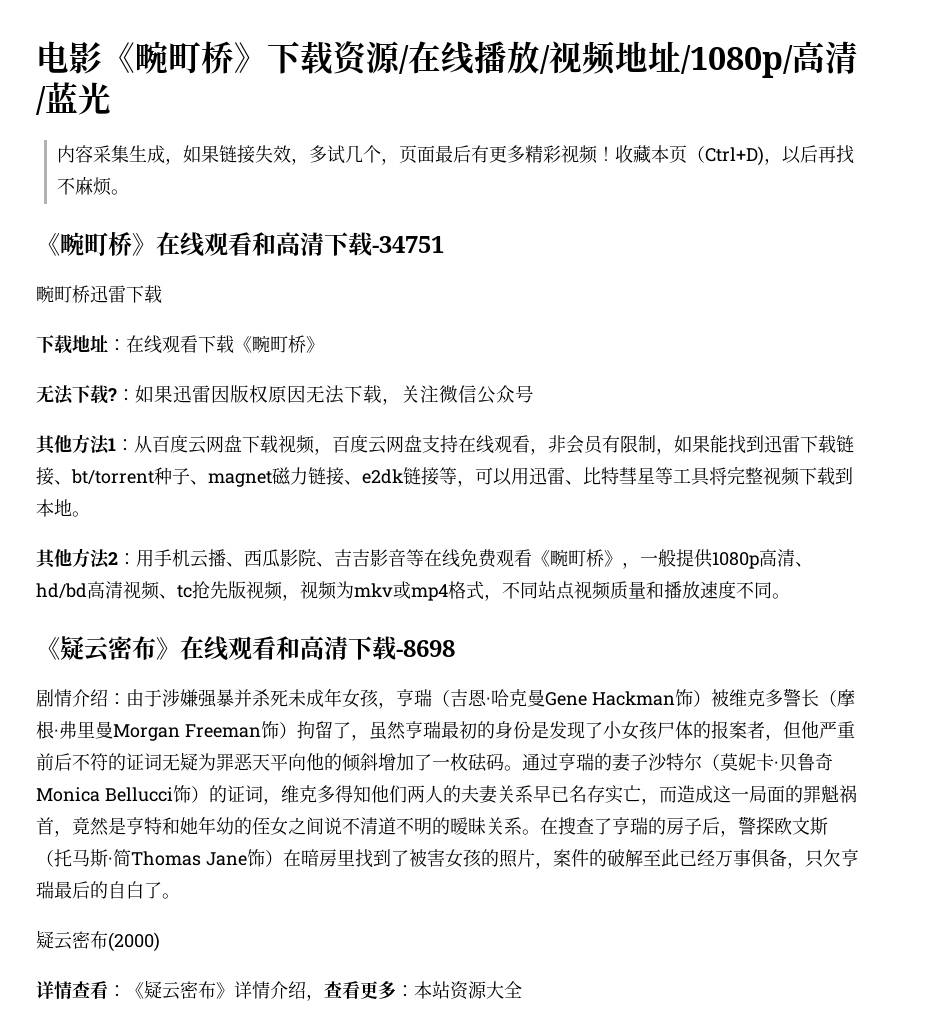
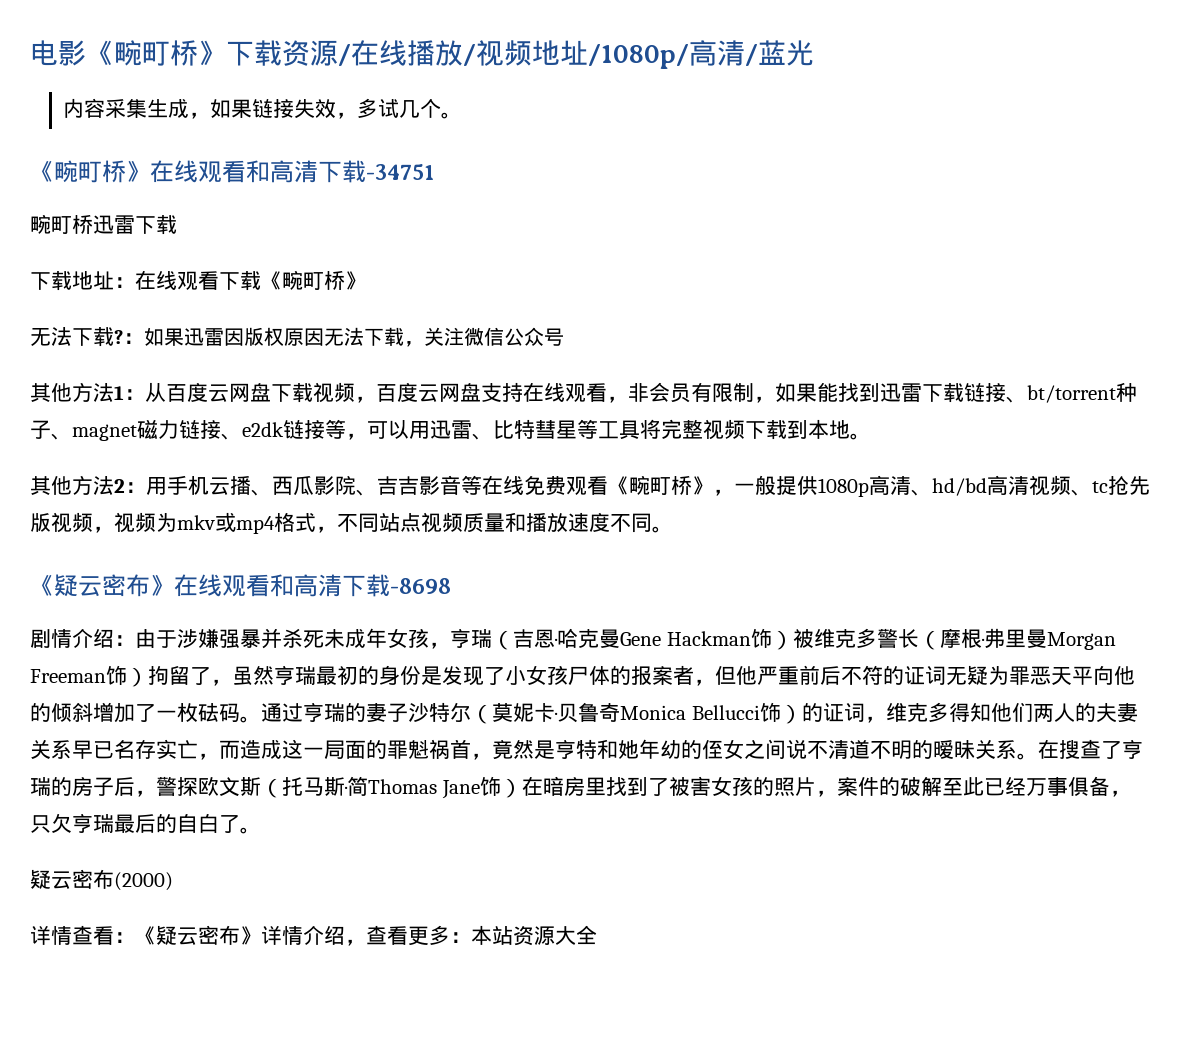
[380,145,854,166] [56,176,111,196] ，页面最后有更多精彩视频！收藏本页（Ctrl+D)，以后再找不麻烦 -> (442, 108) none

